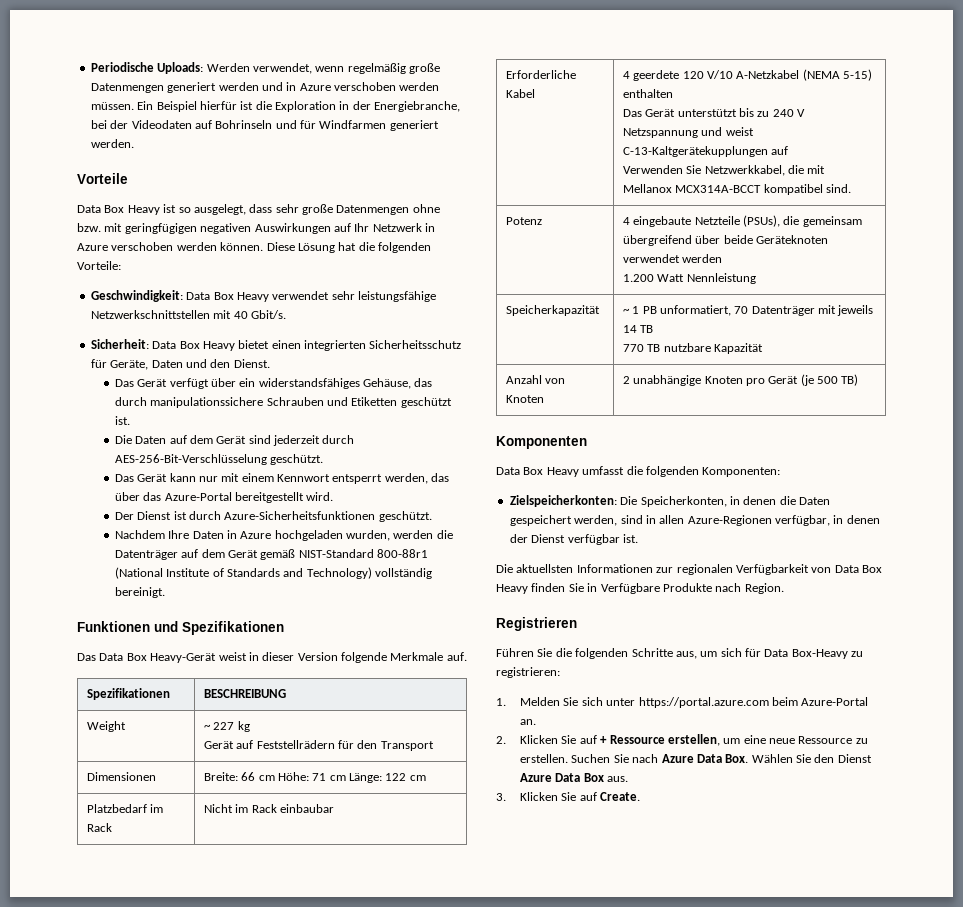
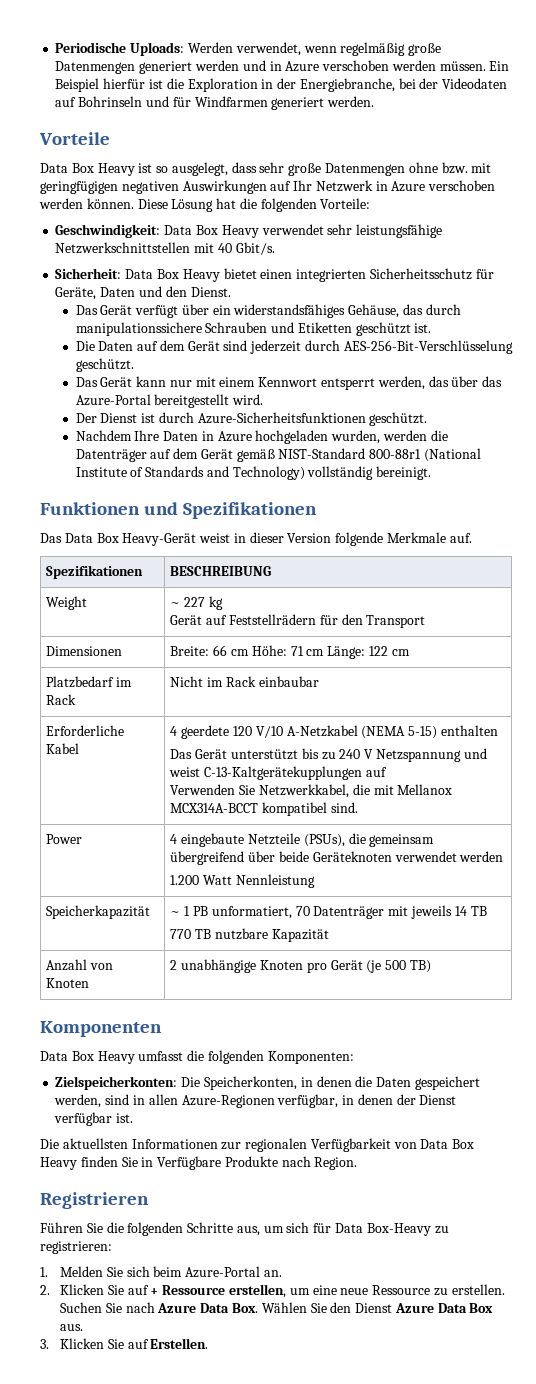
[505,217,542,225] Potenz -> [46,834,83,844] Power
[606,697,769,708] unter https://portal.azure.com -> (150, 1271) none
[600,792,641,801] Create. -> [150,1338,209,1349] Erstellen.

